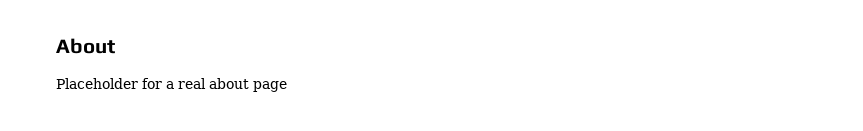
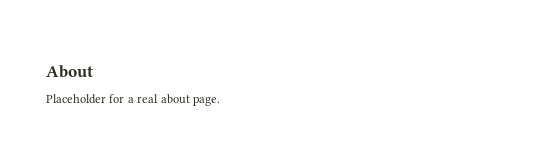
[253,81,287,92] page -> [192,96,220,106] page.

